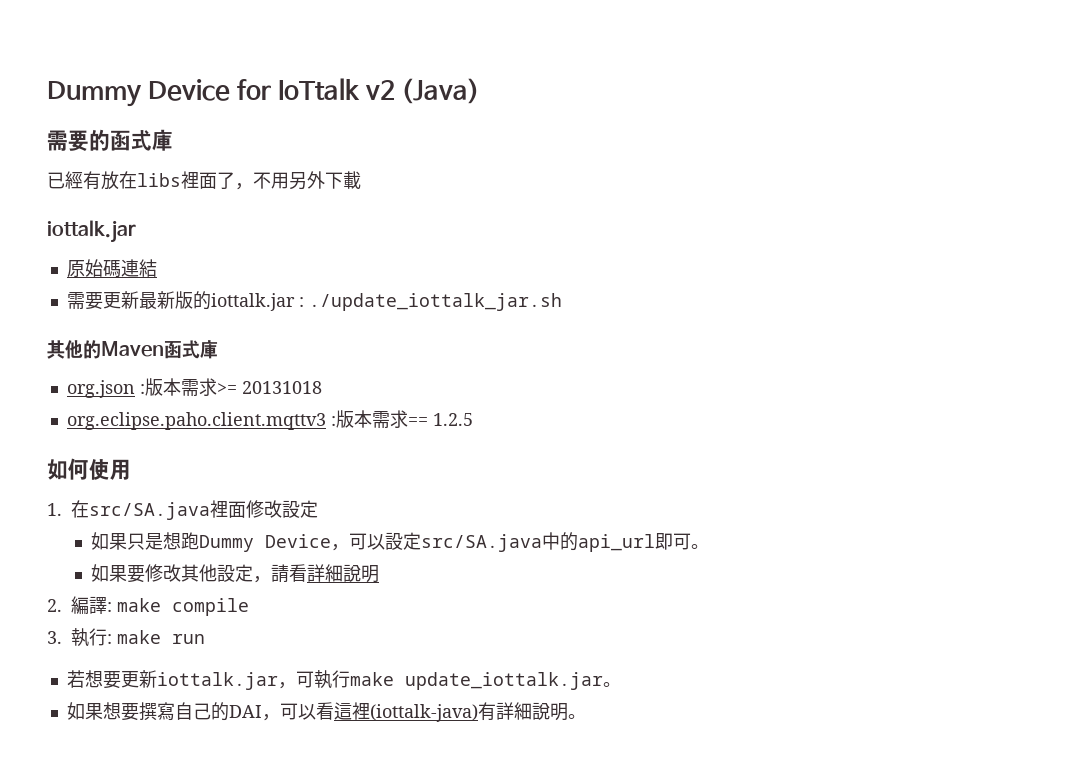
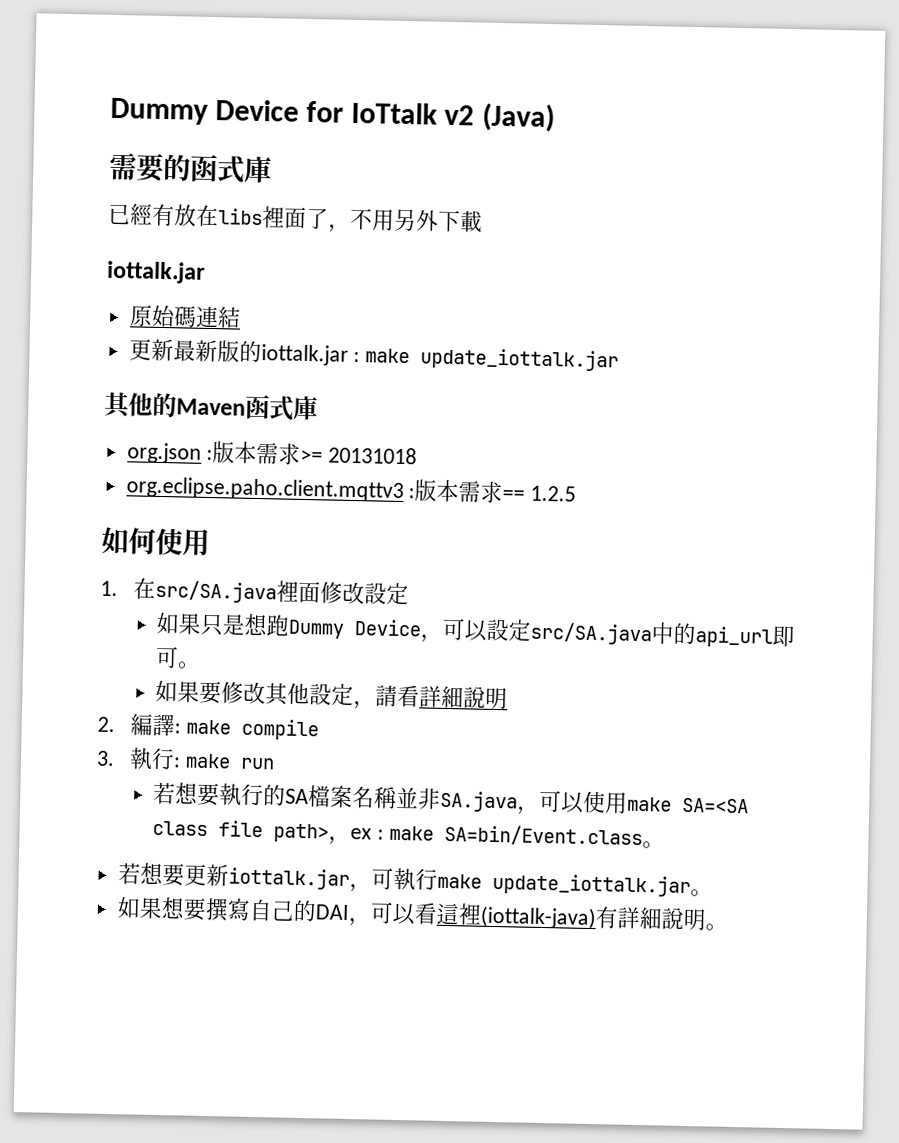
[66,292,103,310] 需要 -> (241, 317) none
[308,293,562,311] ./update_iottalk_jar.sh -> [365,347,620,372] make update_iottalk.jar
(206, 639) none -> [153,781,750,815] [152,820,665,849] // 若想要執行的SA檔案名稱並非SA.java，可以使用make SA=<SA class file path>，ex : make SA=bin/Event.class。

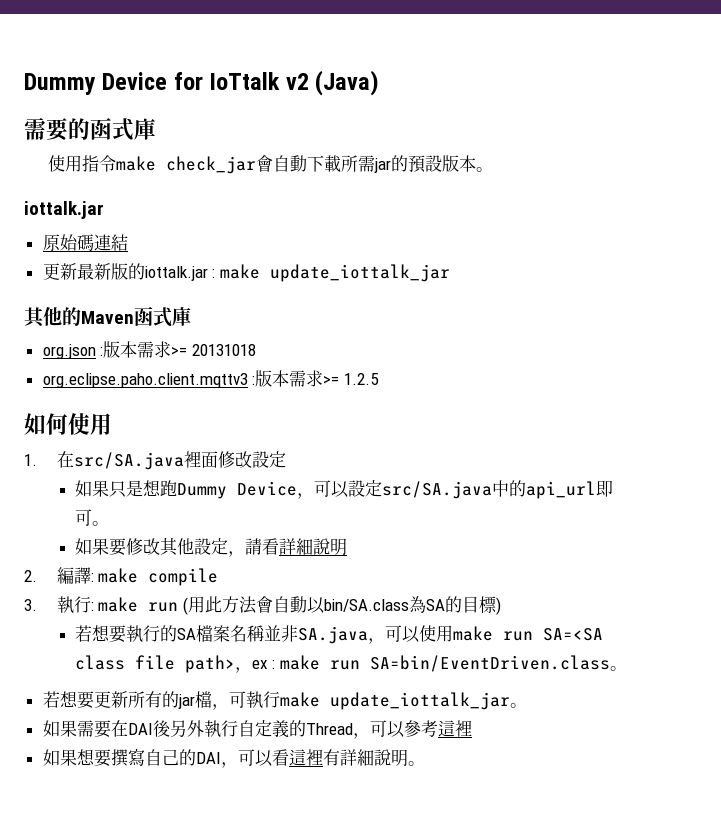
[108,203,483,233] 已經有放在libs裡面了，不用另外下載 -> [47,155,493,174] 使用指令make check_jar會自動下載所需jar的預設版本。
[420,347,620,372] update_iottalk.jar -> [269,264,450,282] update_iottalk_jar
[502,490,526,501] == -> [323,376,340,385] >=
(276, 763) none -> [182,596,501,615] (用此方法會自動以bin/SA.class為SA的目標)
(673, 804) none -> [503,631,534,641] run
[443,823,643,848] SA=bin/Event.class -> [329,655,610,672] run SA=bin/EventDriven.class
[227,867,350,890] iottalk.jar -> [127,691,212,709] 所有的jar檔
[491,872,713,898] update_iottalk.jar。 -> [329,692,527,710] [42,720,472,739] update_iottalk_jar。 // 如果需要在DAI後另外執行自定義的Thread，可以參考這裡
[479,905,597,930] (iottalk-java) -> (323, 757) none

